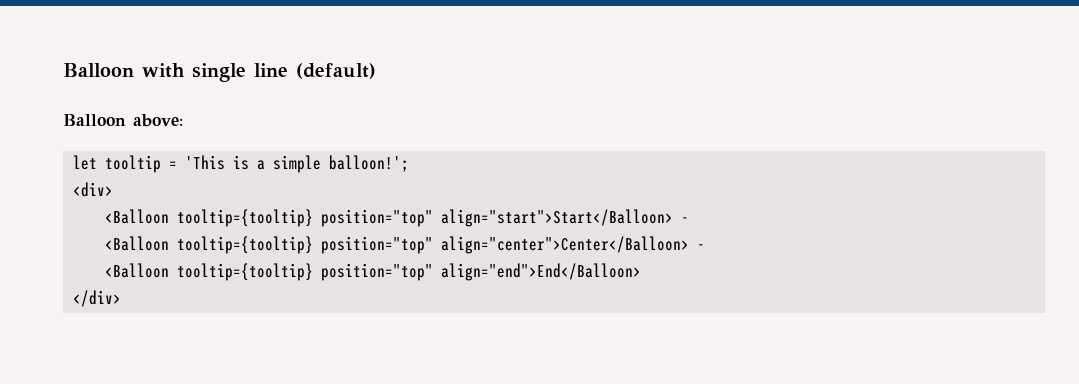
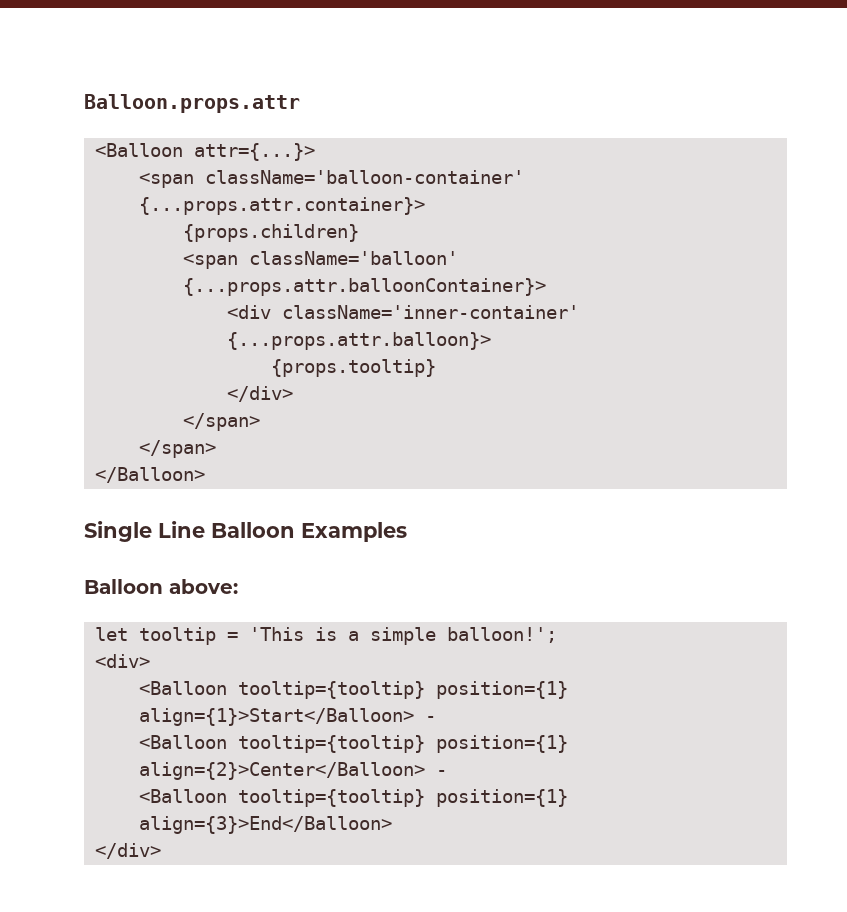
[63,63,376,82] Balloon with single line (default) -> [84,94,300,113] [95,143,316,161] [139,170,525,188] [139,197,426,215] [183,224,360,242] [183,251,459,269] [183,278,547,296] [227,305,580,319] [227,332,492,350] [271,359,437,377] [227,386,294,402] [183,413,261,431] [139,440,217,458] [95,467,206,483] [84,521,407,542] Balloon.props.attr // <Balloon attr={...}> // <span className='balloon-container' {...props.attr.container}> // {props.children} // <span className='balloon' {...props.attr.balloonContainer}> // <div className='inner-container' {...props.attr.balloon}> // {props.tooltip} // </div> // </span> // </span> // </Balloon> // Single Line Balloon Examples
[320,209,689,227] [104,236,705,254] [104,263,641,281] position="top" align="start">Start</Balloon> - // <Balloon tooltip={tooltip} position="top" align="center">Center</Balloon> - // <Balloon tooltip={tooltip} position="top" align="end">End</Balloon> -> [436,681,569,699] [139,708,437,726] [139,735,569,753] [139,762,448,780] [139,789,569,807] [139,816,393,834] position={1} align={1}>Start</Balloon> - // <Balloon tooltip={tooltip} position={1} align={2}>Center</Balloon> - // <Balloon tooltip={tooltip} position={1} align={3}>End</Balloon>

